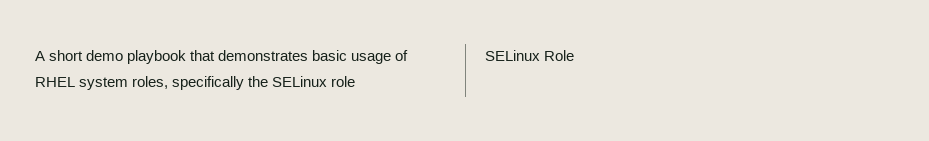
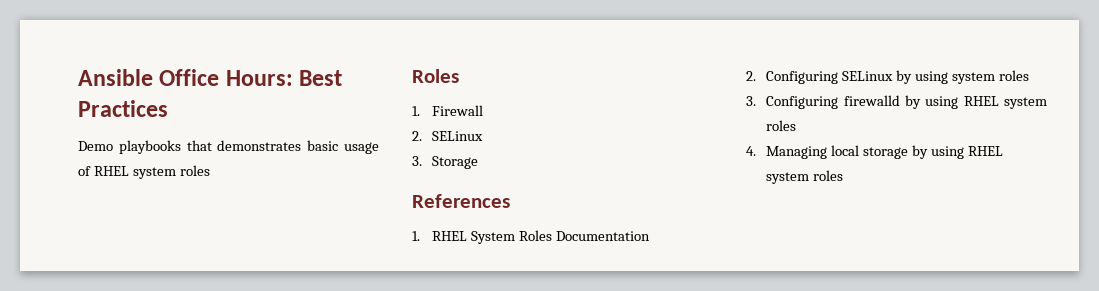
[35,50,187,64] A short demo playbook -> [78,69,343,86] [78,100,168,117] [78,140,181,154] Ansible Office Hours: Best Practices // Demo playbooks
[132,76,356,90] [485,50,575,61] roles, specifically the SELinux role // SELinux Role -> [179,165,210,176] [412,69,459,83] [412,105,484,116] [412,131,484,141] [412,156,479,169] [412,194,510,208] [412,230,651,244] [746,70,1029,84] [746,95,1047,109] [766,120,797,131] [746,145,1003,159] [766,170,844,184] roles // Roles // 1. Firewall // 2. SELinux // 3. Storage // References // 1. RHEL System Roles Documentation // 2. Configuring SELinux by using system roles // 3. Configuring firewalld by using RHEL system roles // 4. Managing local storage by using RHEL system roles

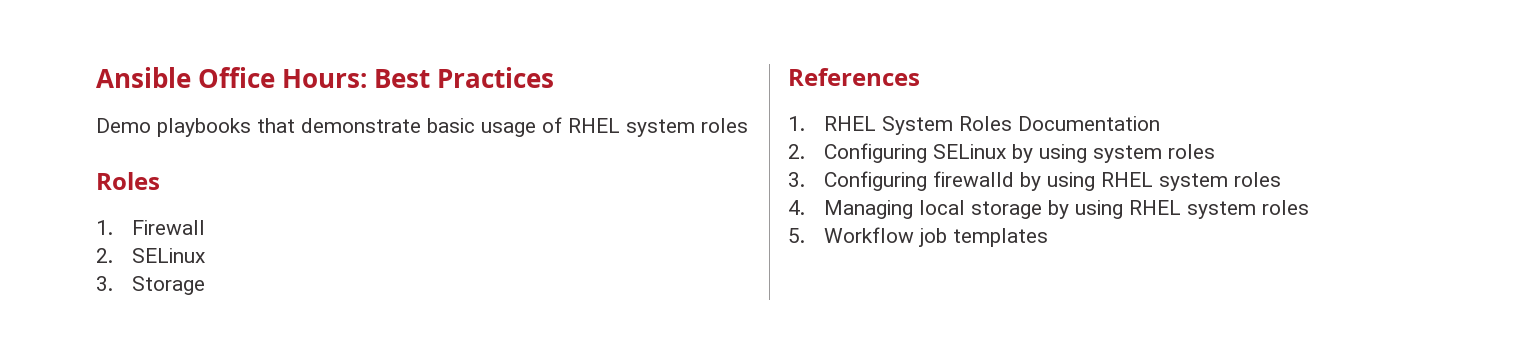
[217,140,302,151] demonstrates -> [301,118,421,133] demonstrate
(844, 175) none -> [788,227,1049,247] // 5. Workflow job templates

